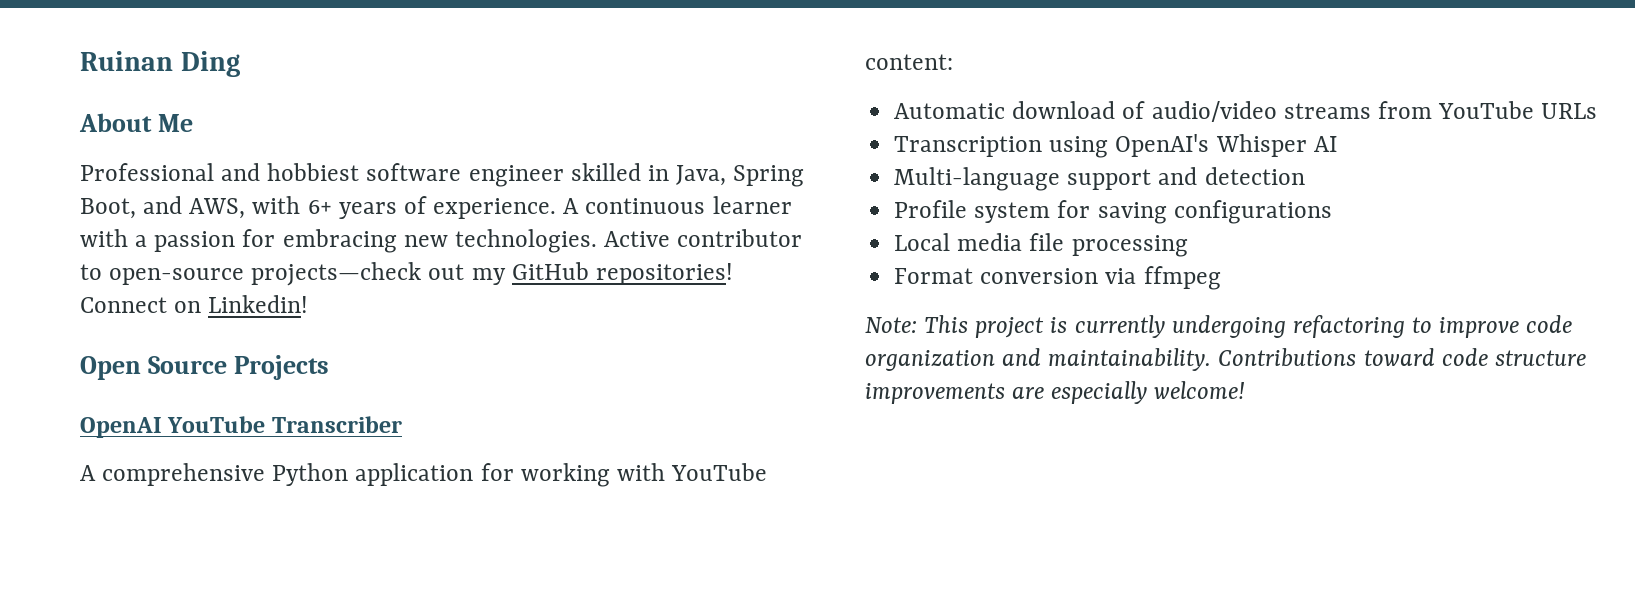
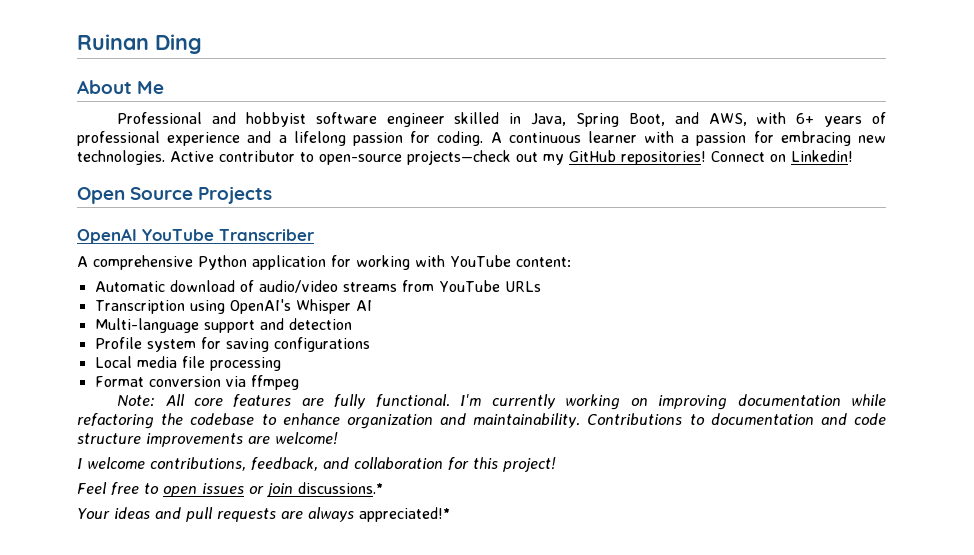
[267,163,360,181] hobbiest -> [245,112,306,127] hobbyist
[433,198,557,219] experience. -> [77,131,484,146] professional experience and a lifelong passion for coding.
[924,315,1573,338] This project is currently undergoing refactoring to improve code -> [165,394,887,410] [77,413,340,429] All core features are fully functional. I'm currently working on improving documentation while refactoring the codebase to enhance
[1363,348,1435,366] toward -> [689,413,847,425] to documentation and
[1051,381,1148,404] especially -> (270, 440) none
(1246, 390) none -> [77,457,556,472] [77,482,383,497] [77,507,450,522] // I welcome contributions, feedback, and collaboration for this project! // Feel free to open issues or join discussions.* // Your ideas and pull requests are always appreciated!*

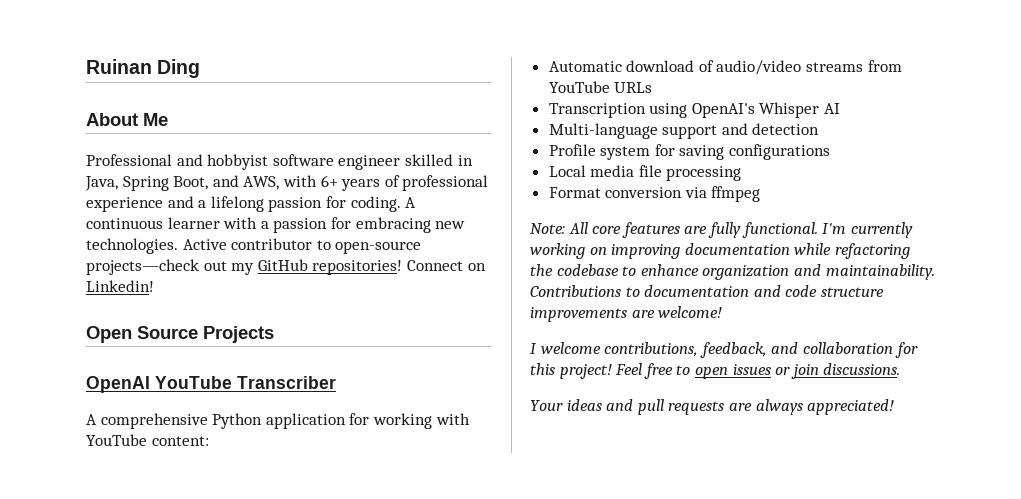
(556, 464) // -> (612, 371) none
[298,482,383,494] discussions.* -> [823,363,901,375] discussions.
[358,507,450,522] appreciated!* -> [807,399,895,415] appreciated!

